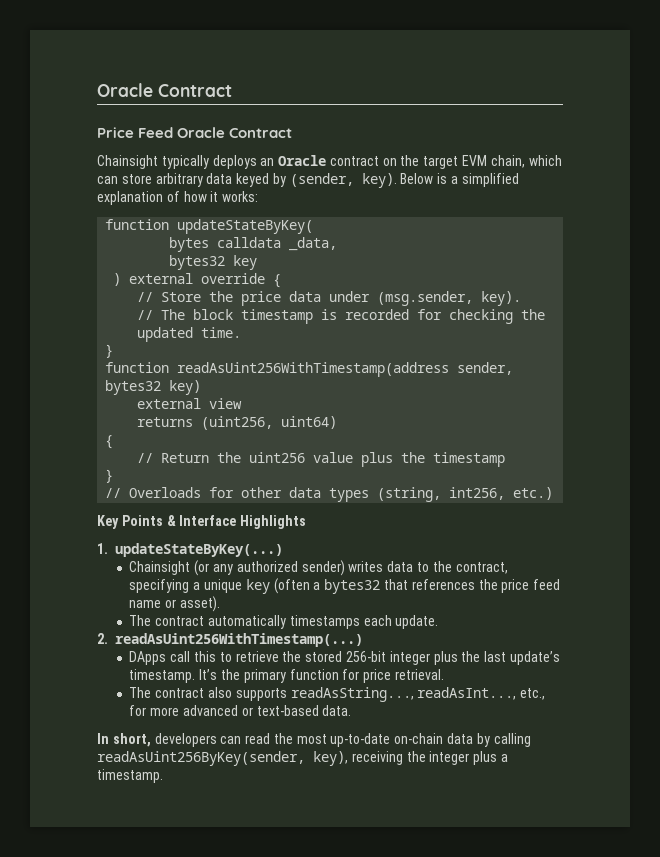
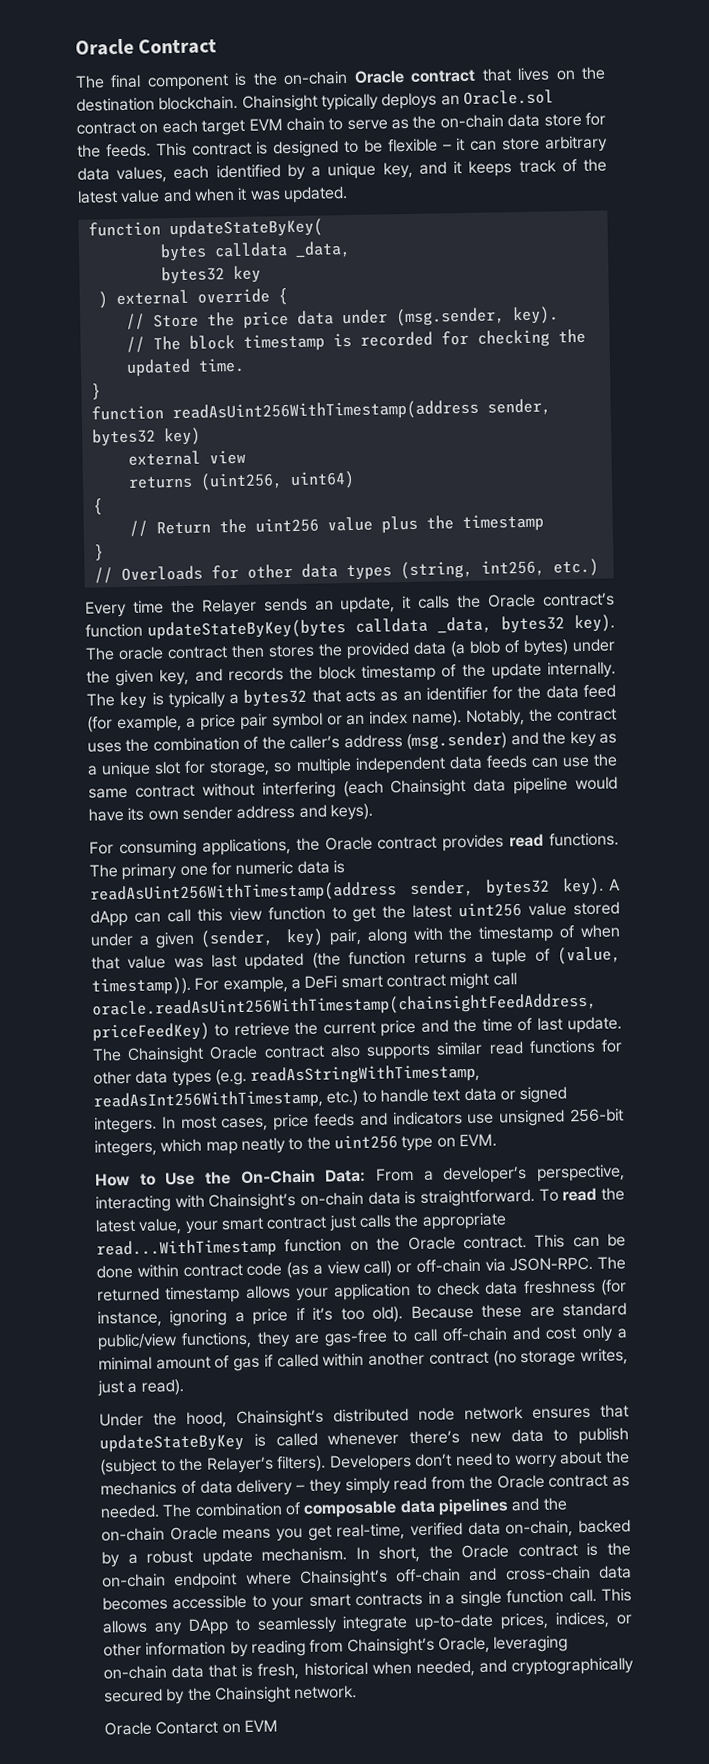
[97,83,232,97] [97,127,293,138] Oracle Contract // Price Feed Oracle Contract // -> [75,38,218,56] [75,66,606,91] [76,95,239,112] Oracle Contract // The final component is the on-chain Oracle contract that lives on the destination blockchain.
[278,155,327,166] Oracle -> [462,89,554,105] Oracle.sol
[400,155,420,166] the -> [161,119,198,134] each
[490,155,562,168] [97,173,519,188] [97,191,259,205] chain, which can store arbitrary data keyed by (sender, key). Below is a simplified explanation of how it works: -> [285,112,607,132] [77,135,609,158] [77,158,607,184] [77,186,348,204] chain to serve as the on-chain data store for the feeds. This contract is designed to be flexible – it can store arbitrary data values, each identified by a unique key, and it keeps track of the latest value and when it was updated.
[97,515,307,529] [97,543,283,557] [129,560,508,576] [129,578,561,594] [129,596,221,612] [129,615,439,629] [97,633,363,647] [129,651,560,665] [129,669,444,683] [129,687,546,702] [129,705,352,716] [97,733,531,747] [97,751,508,766] [97,769,163,783] Key Points & Interface Highlights // 1. updateStateByKey(...) // Chainsight (or any authorized sender) writes data to the contract, specifying a unique key (often a bytes32 that references the price feed name or asset). // The contract automatically timestamps each update. // 2. readAsUint256WithTimestamp(...) // DApps call this to retrieve the stored 256-bit integer plus the last update’s timestamp. It’s the primary function for price retrieval. // The contract also supports readAsString..., readAsInt..., etc., for more advanced or text-based data. // In short, developers can read the most up-to-date on-chain data by calling readAsUint256ByKey(sender, key), receiving the integer plus a timestamp. -> [85,592,616,618] [85,614,616,640] [85,638,616,661] [86,661,616,687] [86,684,616,710] [87,708,617,733] [87,730,617,753] [87,753,618,779] [88,776,618,799] [88,803,373,822] [89,832,619,858] [89,860,345,881] [90,877,621,904] [90,901,620,927] [90,924,622,949] [91,946,622,970] [91,972,517,996] [92,992,597,1019] [92,1016,622,1042] [92,1039,623,1064] [93,1063,481,1087] [93,1086,568,1111] [94,1108,624,1134] [94,1133,497,1157] [95,1164,625,1187] [95,1187,626,1213] [95,1212,507,1235] [96,1233,626,1259] [96,1256,626,1279] [97,1279,627,1304] [97,1302,627,1328] [97,1325,628,1351] [98,1348,628,1372] [97,1379,184,1397] [99,1404,629,1429] [99,1427,629,1453] [100,1450,631,1476] [100,1474,630,1497] [100,1497,567,1519] [101,1519,631,1542] [101,1542,632,1568] [102,1565,632,1590] [102,1588,632,1611] [102,1611,633,1636] [103,1635,569,1658] [103,1657,634,1680] [104,1685,358,1705] [104,1719,278,1736] Every time the Relayer sends an update, it calls the Oracle contract’s function updateStateByKey(bytes calldata _data, bytes32 key). The oracle contract then stores the provided data (a blob of bytes) under the given key, and records the block timestamp of the update internally. The key is typically a bytes32 that acts as an identifier for the data feed (for example, a price pair symbol or an index name). Notably, the contract uses the combination of the caller’s address (msg.sender) and the key as a unique slot for storage, so multiple independent data feeds can use the same contract without interfering (each Chainsight data pipeline would have its own sender address and keys). // For consuming applications, the Oracle contract provides read functions. The primary one for numeric data is readAsUint256WithTimestamp(address sender, bytes32 key). A dApp can call this view function to get the latest uint256 value stored under a given (sender, key) pair, along with the timestamp of when that value was last updated (the function returns a tuple of (value, timestamp)). For example, a DeFi smart contract might call oracle.readAsUint256WithTimestamp(chainsightFeedAddress, priceFeedKey) to retrieve the current price and the time of last update. The Chainsight Oracle contract also supports similar read functions for other data types (e.g. readAsStringWithTimestamp, readAsInt256WithTimestamp, etc.) to handle text data or signed integers. In most cases, price feeds and indicators use unsigned 256-bit integers, which map neatly to the uint256 type on EVM. // How to Use the On-Chain Data: From a developer’s perspective, interacting with Chainsight’s on-chain data is straightforward. To read the latest value, your smart contract just calls the appropriate read...WithTimestamp function on the Oracle contract. This can be done within contract code (as a view call) or off-chain via JSON-RPC. The returned timestamp allows your application to check data freshness (for instance, ignoring a price if it’s too old). Because these are standard public/view functions, they are gas-free to call off-chain and cost only a minimal amount of gas if called within another contract (no storage writes, just a read). // Under the hood, Chainsight’s distributed node network ensures that updateStateByKey is called whenever there’s new data to publish (subject to the Relayer’s filters). Developers don’t need to worry about the mechanics of data delivery – they simply read from the Oracle contract as needed. The combination of composable data pipelines and the on-chain Oracle means you get real-time, verified data on-chain, backed by a robust update mechanism. In short, the Oracle contract is the on-chain endpoint where Chainsight’s off-chain and cross-chain data becomes accessible to your smart contracts in a single function call. This allows any DApp to seamlessly integrate up-to-date prices, indices, or other information by reading from Chainsight’s Oracle, leveraging on-chain data that is fresh, historical when needed, and cryptographically secured by the Chainsight network. // Oracle Contarct on EVM

